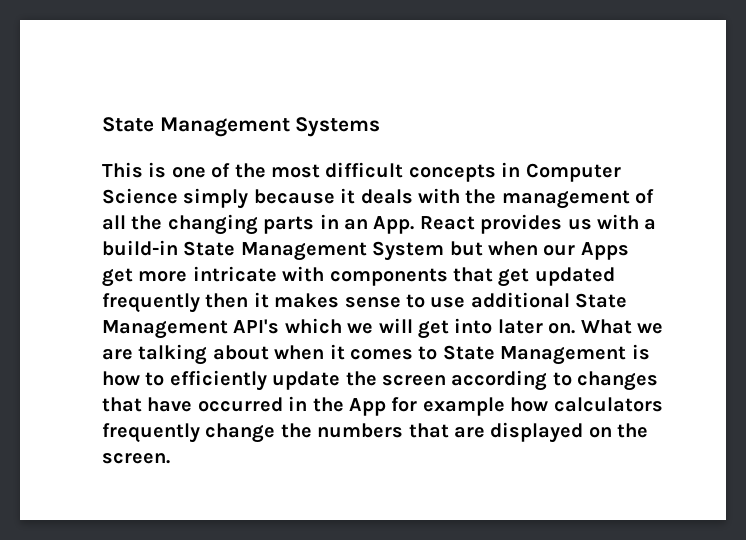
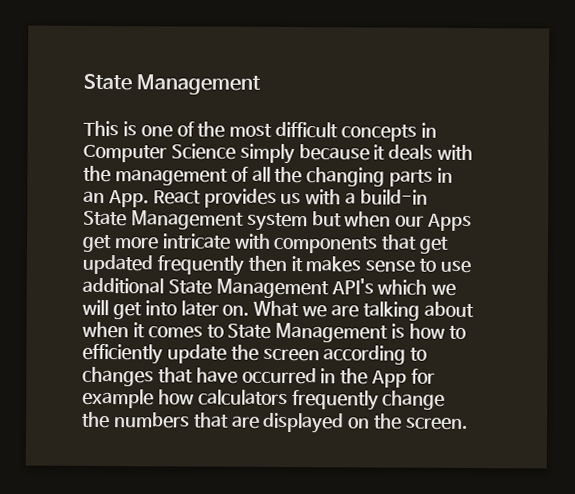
[102,117,381,137] State Management Systems -> [83,73,262,95] State Management
[372,241,445,261] System -> [246,212,308,232] system

